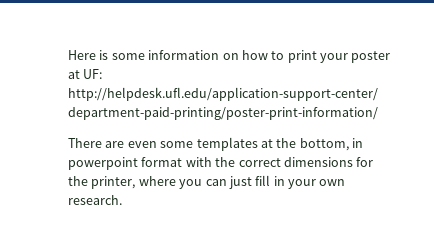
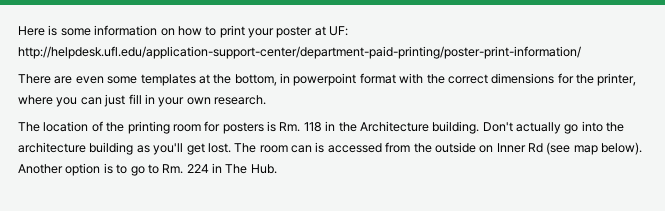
(122, 200) none -> [18,121,625,134] [18,142,643,155] [18,163,277,176] // The location of the printing room for posters is Rm. 118 in the Architecture building. Don't actually go into the architecture building as you'll get lost. The room can is accessed from the outside on Inner Rd (see map below). Another option is to go to Rm. 224 in The Hub.

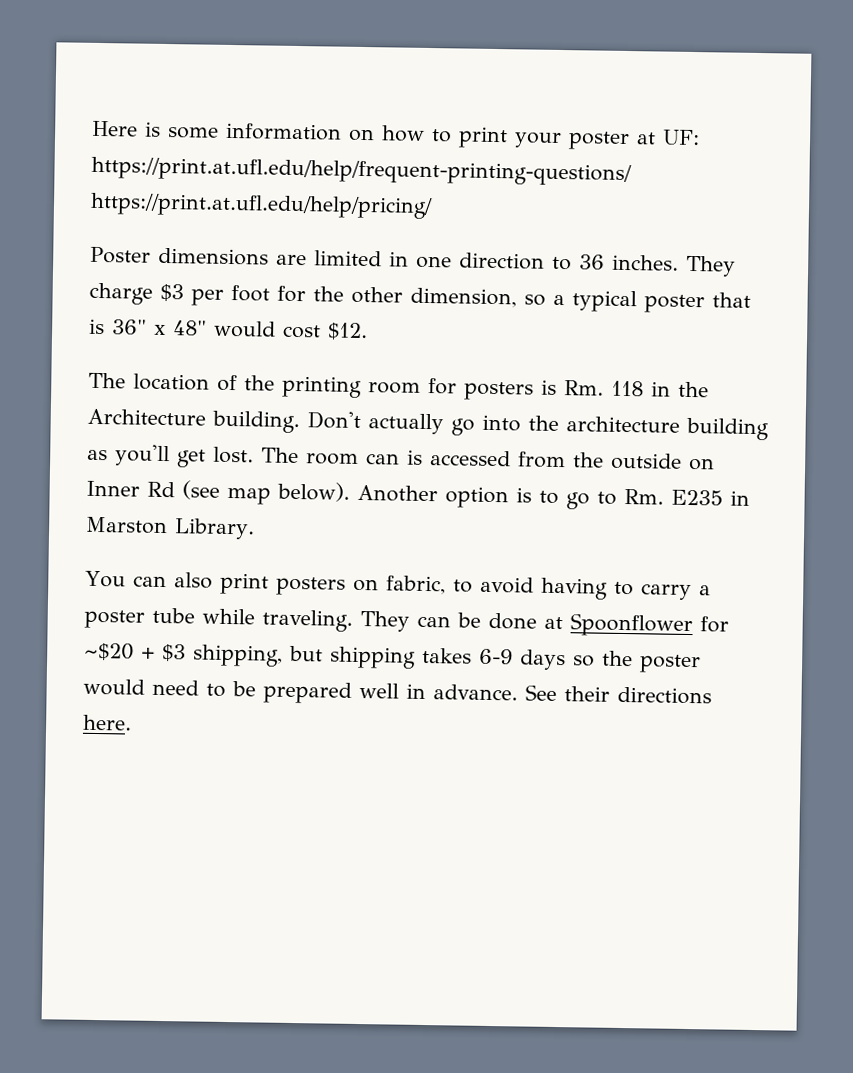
[18,46,581,59] [18,73,637,86] [18,94,266,107] http://helpdesk.ufl.edu/application-support-center/department-paid-printing/poster-print-information/ // There are even some templates at the bottom, in powerpoint format with the correct dimensions for the printer, where you can just fill in your own research. -> [91,156,632,187] [90,192,433,220] [90,246,736,277] [89,282,751,314] [89,318,368,341] https://print.at.ufl.edu/help/frequent-printing-questions/ https://print.at.ufl.edu/help/pricing/ // Poster dimensions are limited in one direction to 36 inches. They charge $3 per foot for the other dimension, so a typical poster that is 36" x 48" would cost $12.
[186,163,277,174] 224 in The Hub. -> [671,489,750,506] [86,516,255,540] [85,570,711,601] [84,607,729,638] [84,642,701,674] [83,678,712,705] [83,714,132,731] E235 in Marston Library. // You can also print posters on fabric, to avoid having to carry a poster tube while traveling. They can be done at Spoonflower for ~$20 + $3 shipping, but shipping takes 6-9 days so the poster would need to be prepared well in advance. See their directions here.

